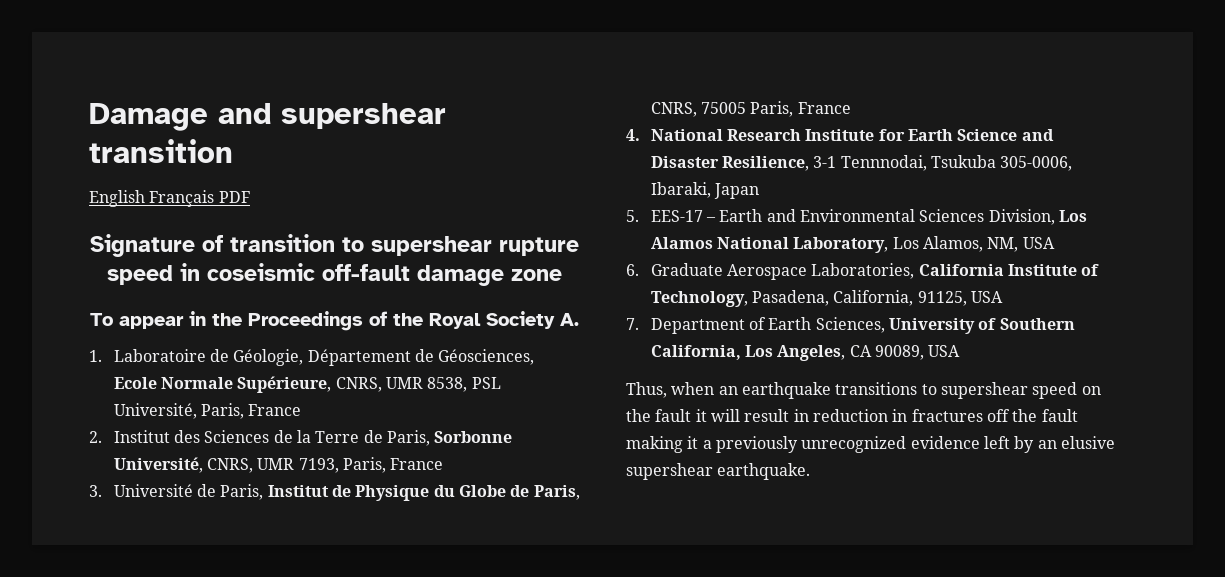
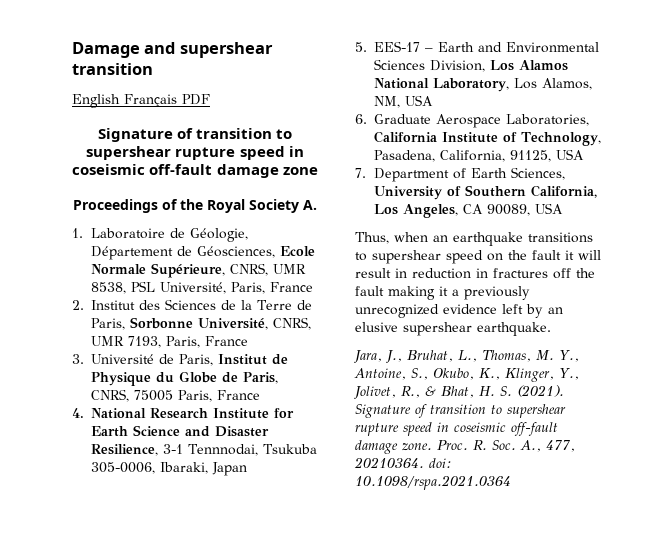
[90,311,242,329] To appear in the -> (318, 171) none
(811, 471) none -> [354,350,579,363] [354,368,579,382] [354,385,564,399] [355,404,566,418] [355,422,558,436] [355,440,575,454] [354,457,452,468] [355,475,511,490] // Jara, J., Bruhat, L., Thomas, M. Y., Antoine, S., Okubo, K., Klinger, Y., Jolivet, R., & Bhat, H. S. (2021). Signature of transition to supershear rupture speed in coseismic off-fault damage zone. Proc. R. Soc. A., 477, 20210364. doi: 10.1098/rspa.2021.0364

